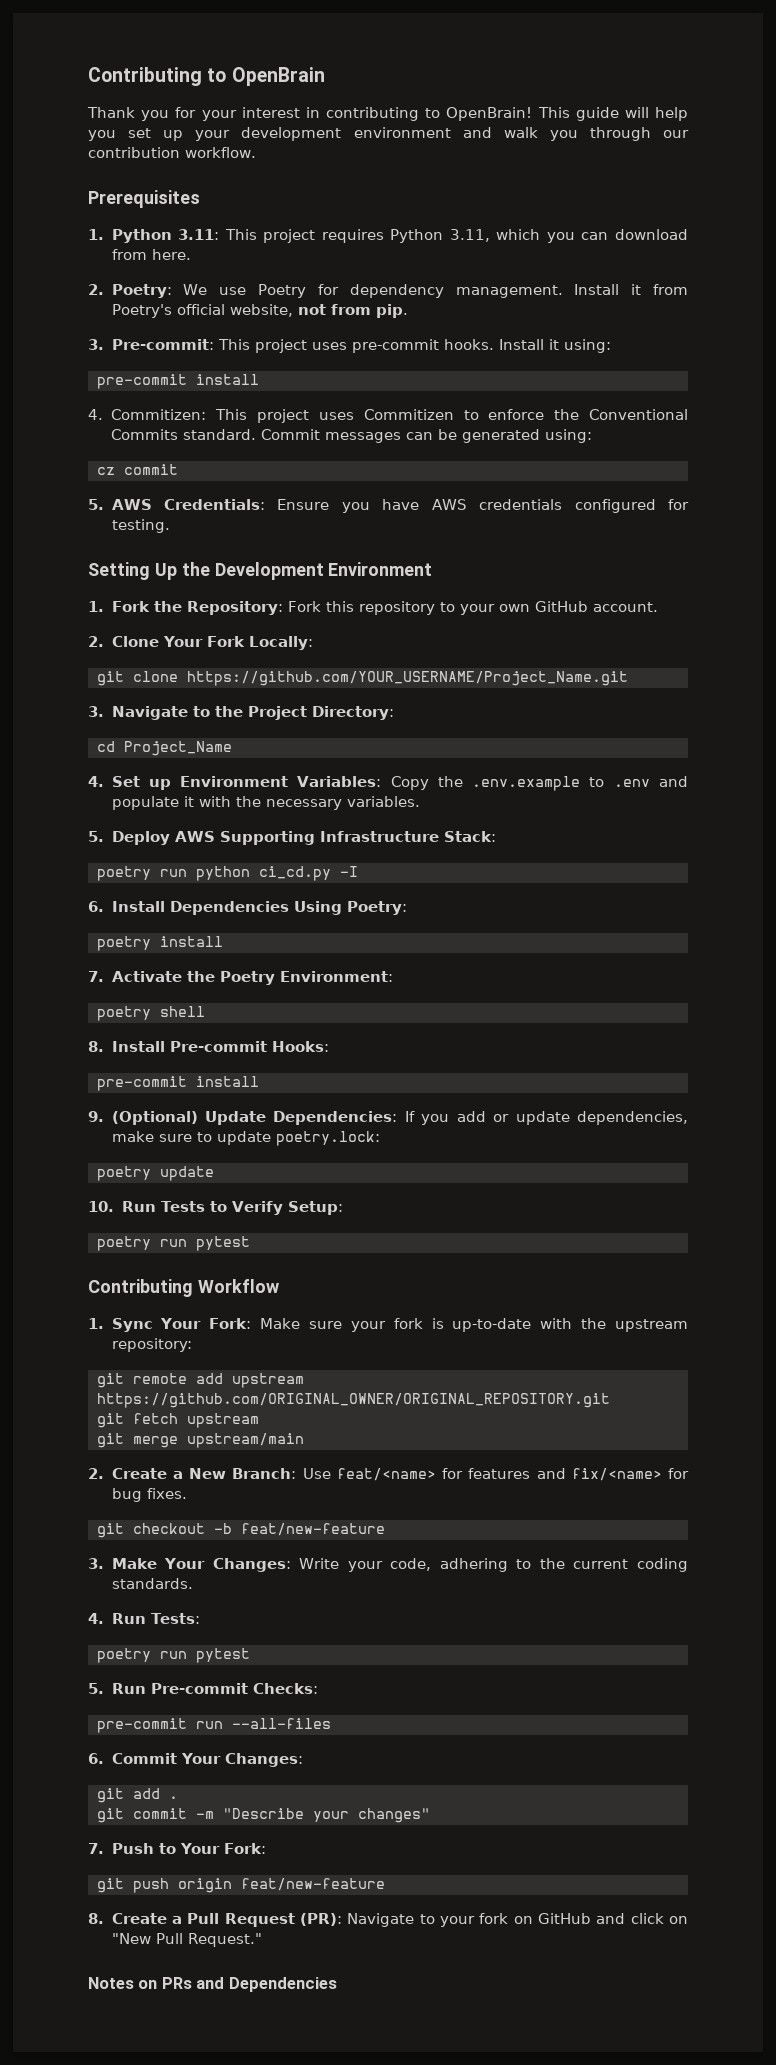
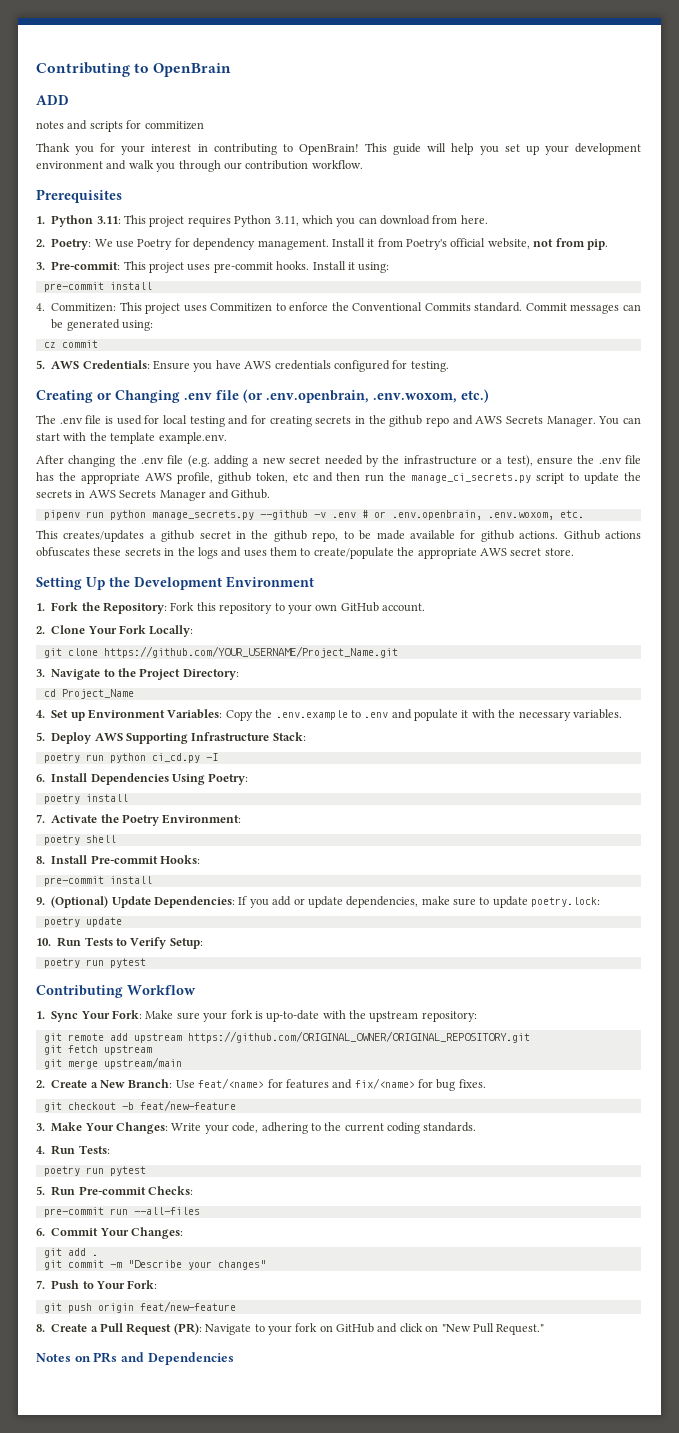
(325, 76) none -> [36,95,69,105] [36,120,204,132] // ADD // notes and scripts for commitizen
(170, 526) none -> [36,389,489,403] [36,415,641,427] [36,432,227,444] [36,455,642,467] [36,472,641,484] [36,489,271,501] [43,510,584,520] [36,530,642,542] [36,547,574,559] // Creating or Changing .env file (or .env.openbrain, .env.woxom, etc.) // The .env file is used for local testing and for creating secrets in the github repo and AWS Secrets Manager. You can start with the template example.env. // After changing the .env file (e.g. adding a new secret needed by the infrastructure or a test), ensure the .env file has the appropriate AWS profile, github token, etc and then run the manage_ci_secrets.py script to update the secrets in AWS Secrets Manager and Github. // pipenv run python manage_secrets.py --github -v .env # or .env.openbrain, .env.woxom, etc. // This creates/updates a github secret in the github repo, to be made available for github actions. Github actions obfuscates these secrets in the logs and uses them to create/populate the appropriate AWS secret store.

